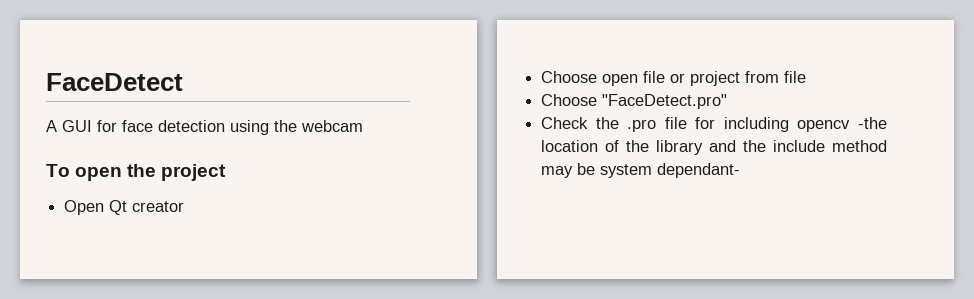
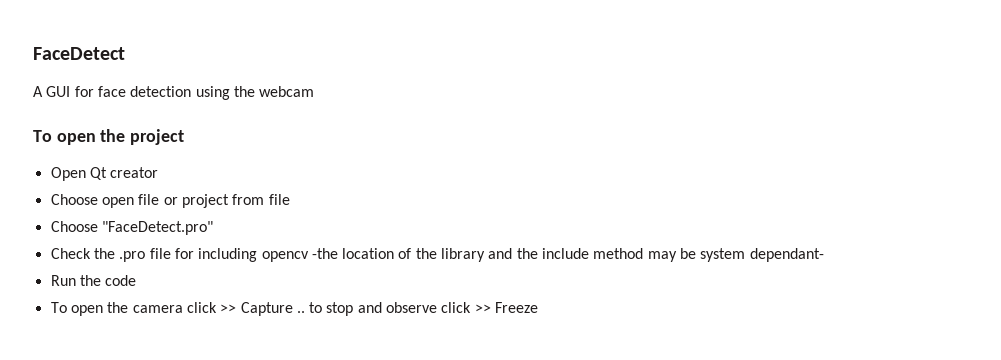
(741, 170) none -> [50,275,137,286] [50,302,539,316] // Run the code // To open the camera click >> Capture .. to stop and observe click >> Freeze

